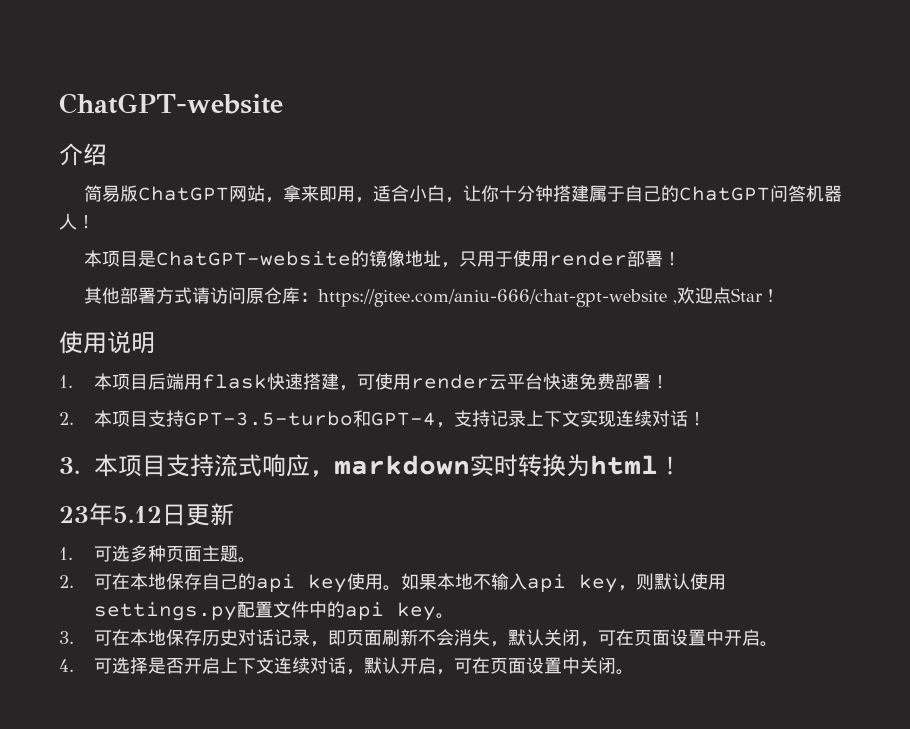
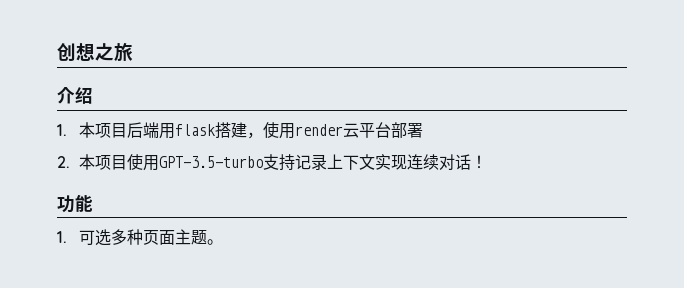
[59,93,283,114] ChatGPT-website -> [57,43,133,61] 创想之旅
[83,185,842,203] [59,213,95,230] [83,250,681,268] [83,287,773,307] [59,331,155,354] // 简易版ChatGPT网站，拿来即用，适合小白，让你十分钟搭建属于自己的ChatGPT问答机器人！ // 本项目是ChatGPT-website的镜像地址，只用于使用render部署！ // 其他部署方式请访问原仓库：https://gitee.com/aniu-666/chat-gpt-website ,欢迎点Star ! // 使用说明 -> (93, 95) none
[267,373,376,391] 快速搭建，可 -> [215,122,264,139] 搭建，
[543,373,670,390] 快速免费部署！ -> [391,122,424,138] 部署
[148,410,455,428] 支持GPT-3.5-turbo和GPT-4， -> [127,154,264,171] 使用GPT-3.5-turbo
[59,454,683,477] [59,503,234,526] 3.本项目支持流式响应，markdown实时转换为html！ // 23年5.12日更新 -> [57,194,93,213] 功能
[59,573,727,593] [94,601,455,621] [59,629,779,647] [59,657,635,675] // 2.可在本地保存自己的api key使用。如果本地不输入api key，则默认使用settings.py配置文件中的api key。 // 3.可在本地保存历史对话记录，即页面刷新不会消失，默认关闭，可在页面设置中开启。 // 4.可选择是否开启上下文连续对话，默认开启，可在页面设置中关闭。 -> (224, 242) none

